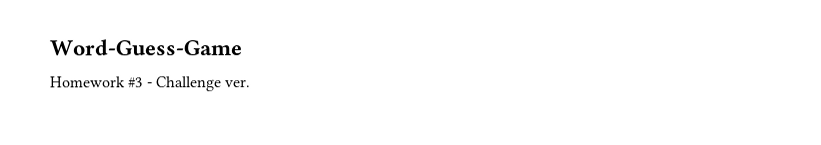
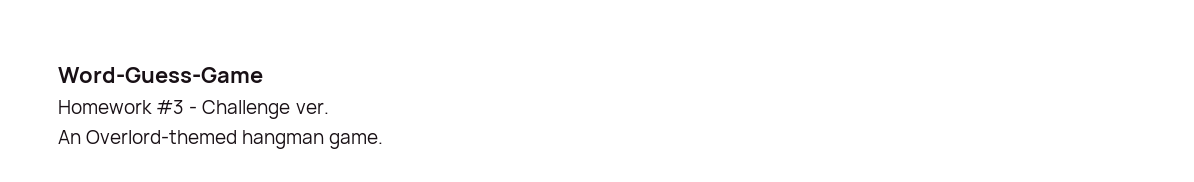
(252, 83) none -> [58,130,384,149] // An Overlord-themed hangman game.

